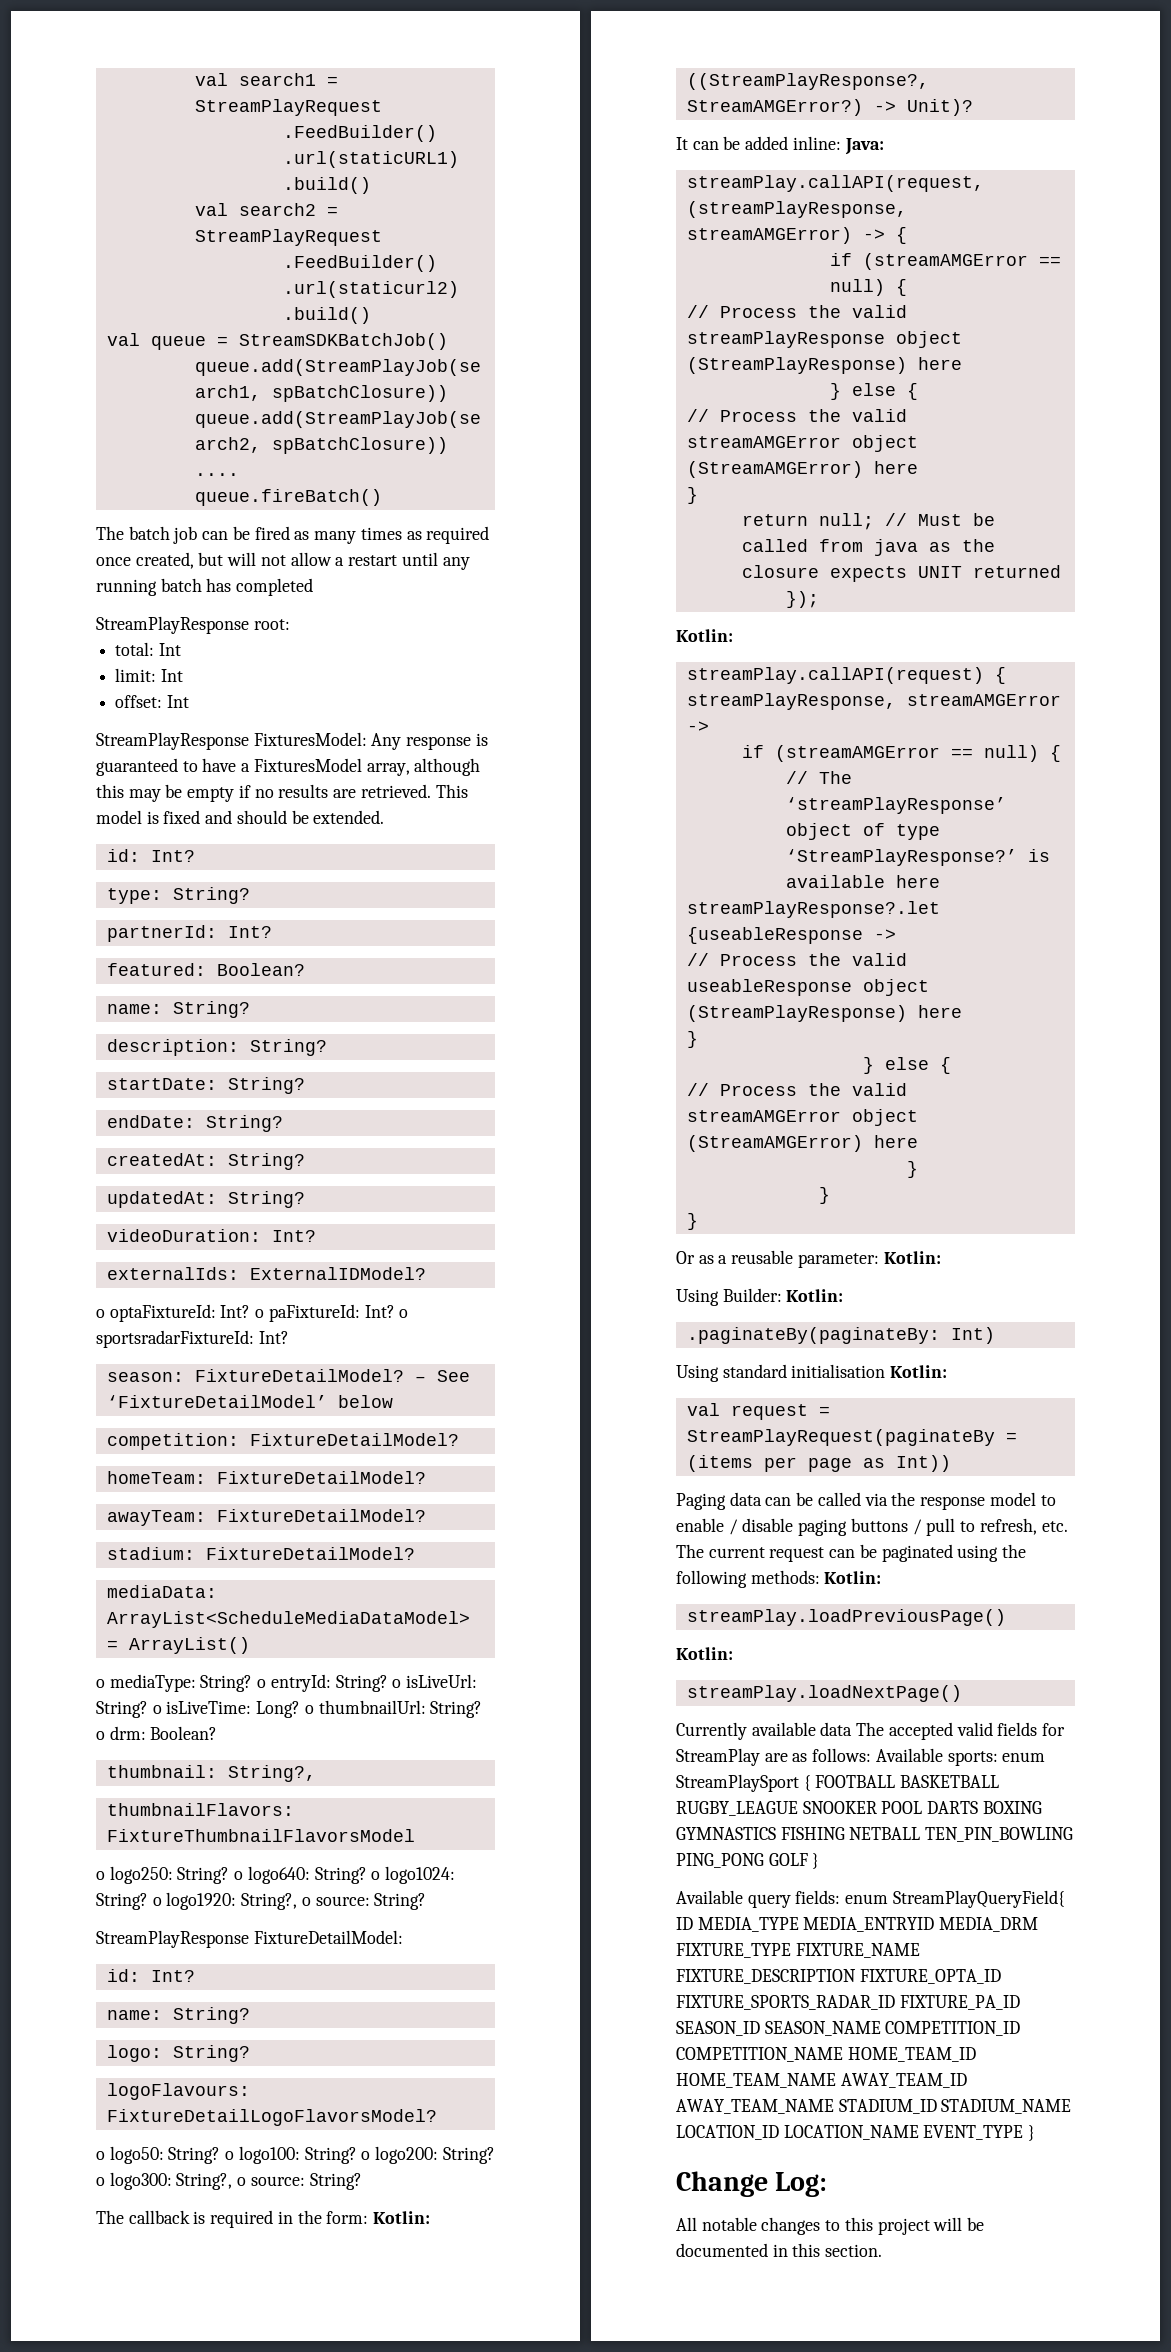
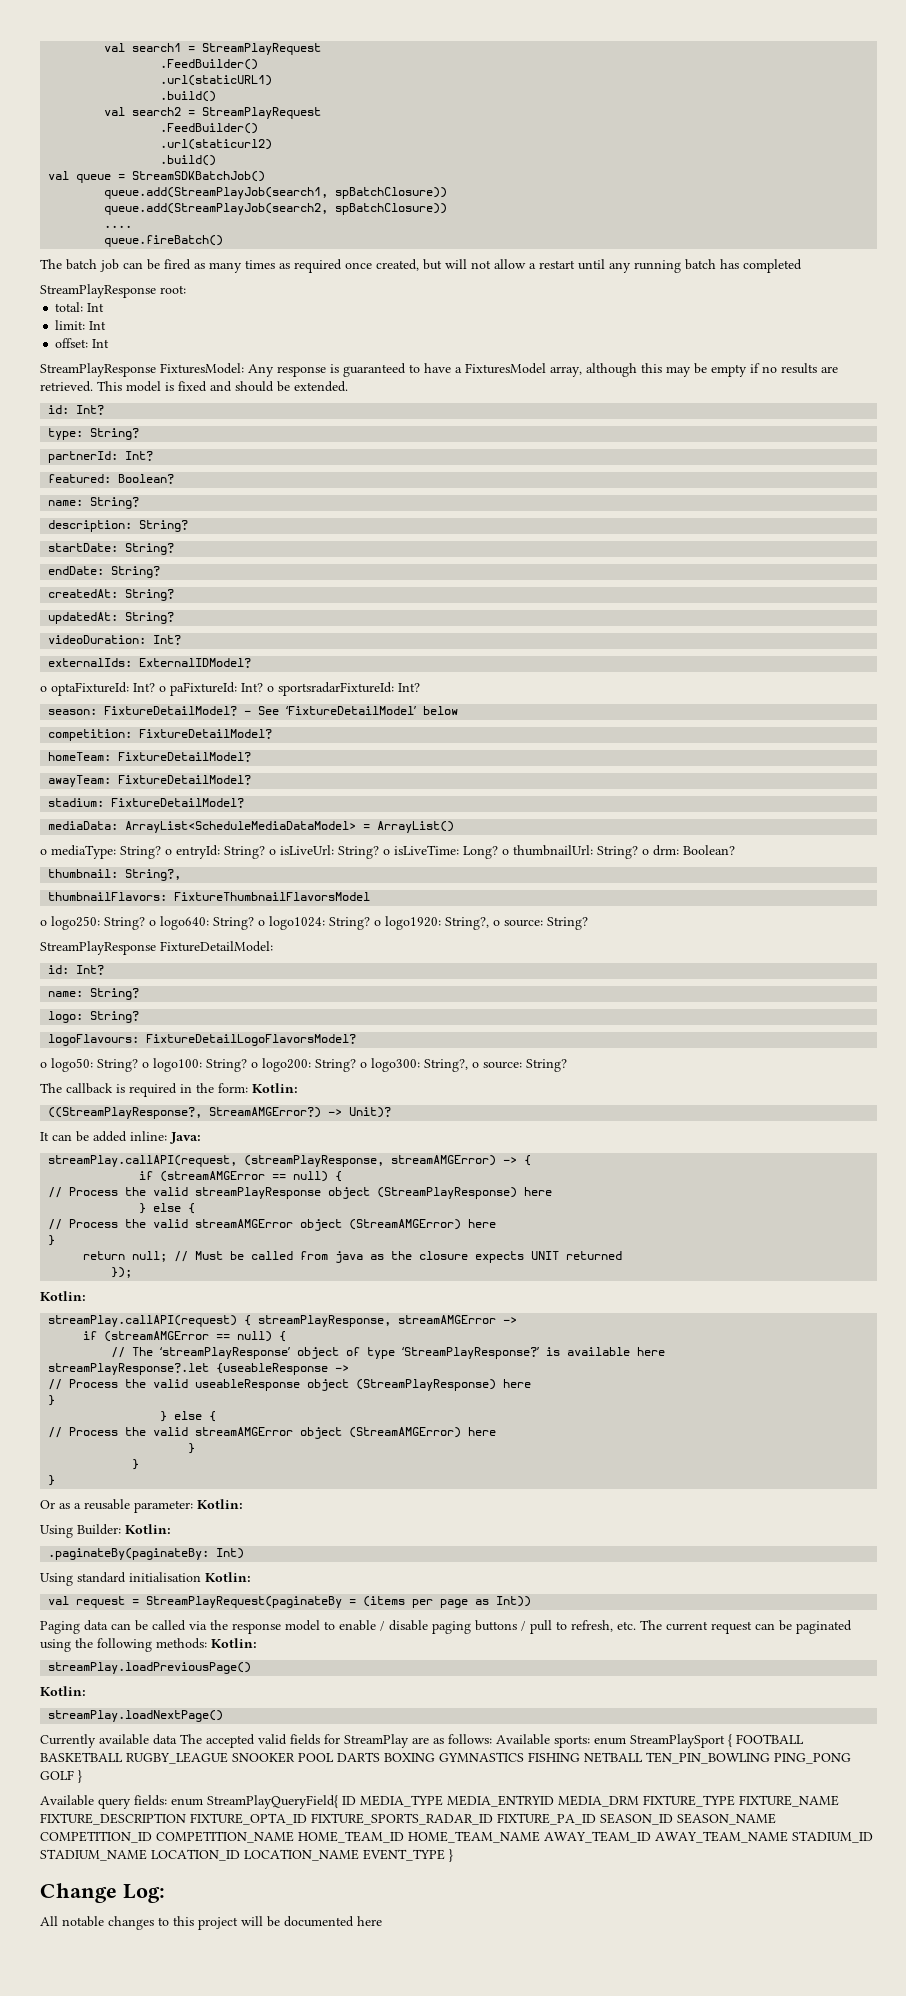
[772,2243,883,2257] in this section. -> [357,1916,382,1926] here

